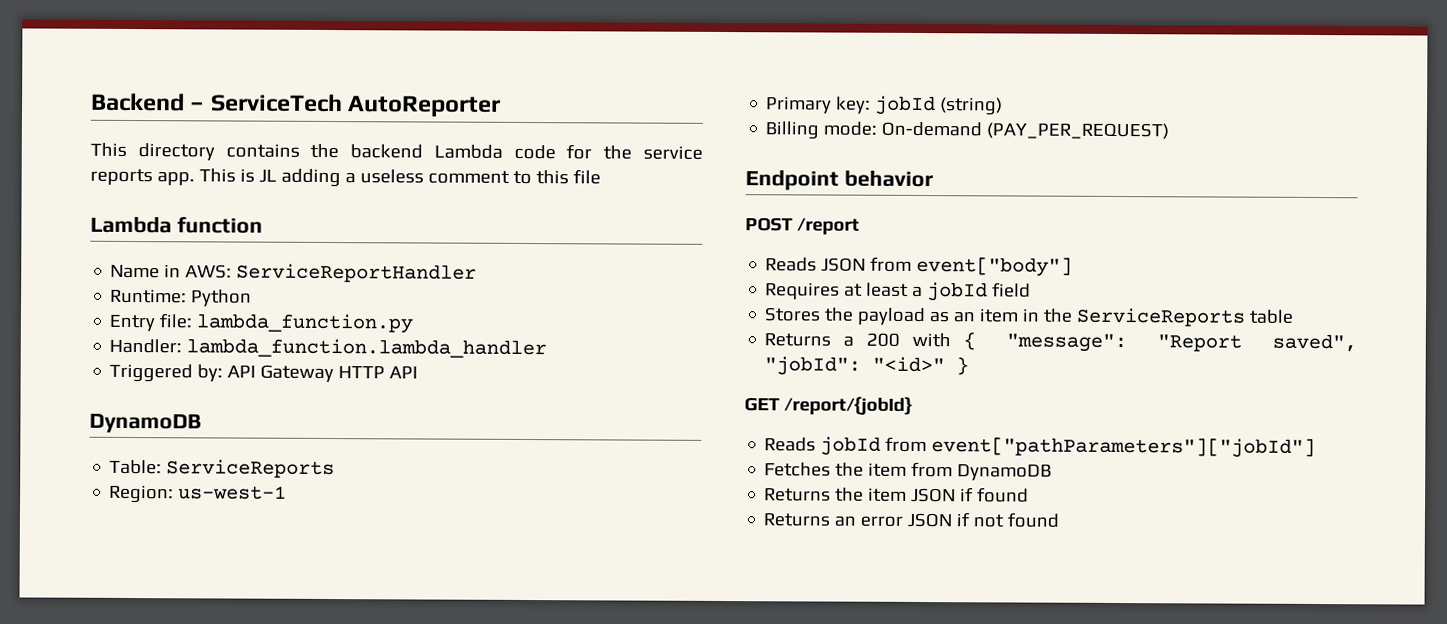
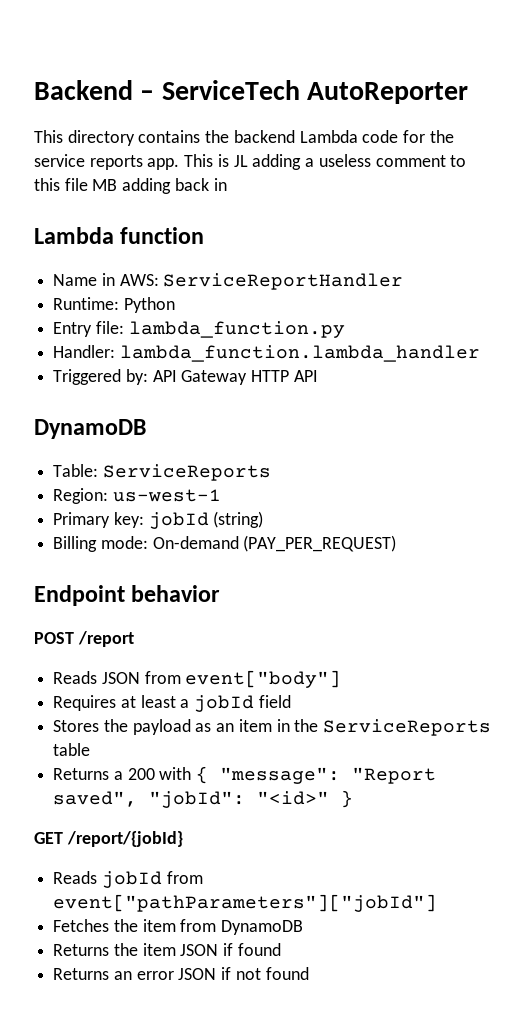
(601, 177) none -> [92,178,227,194] MB adding back in

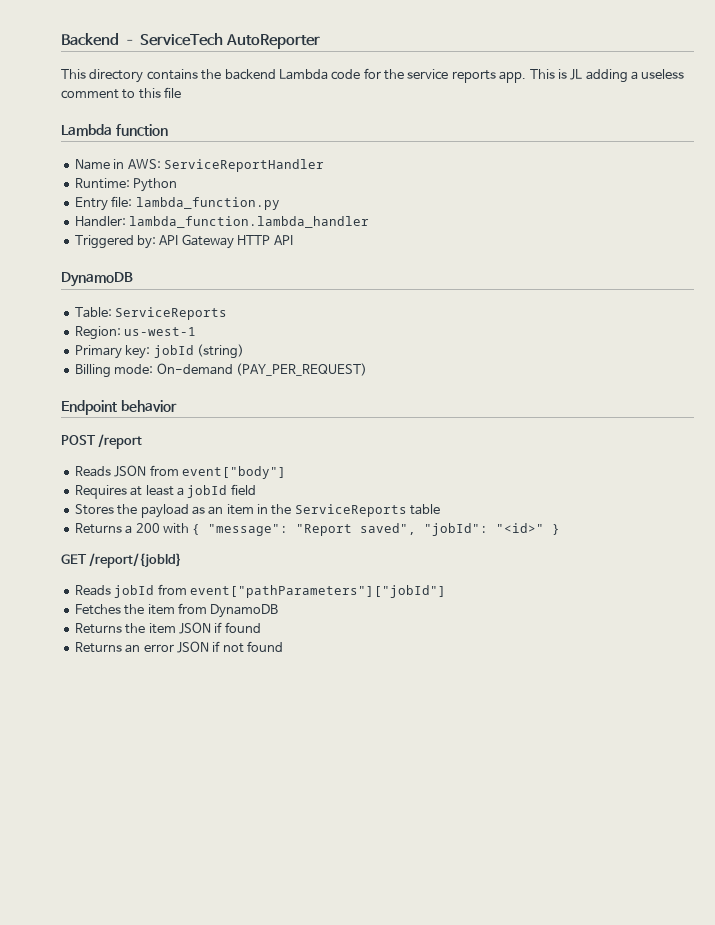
[92,178,227,194] MB adding back in -> (182, 92) none

